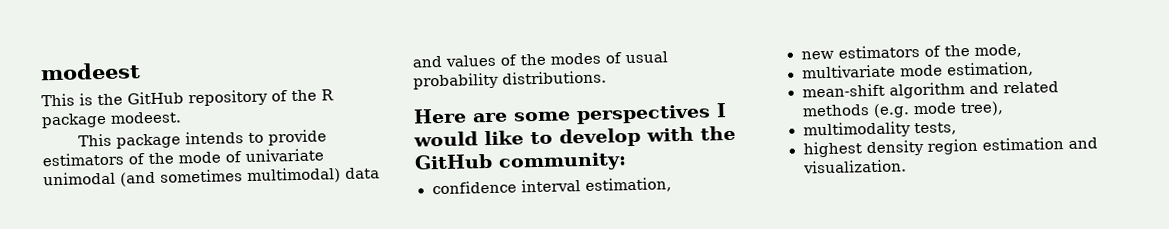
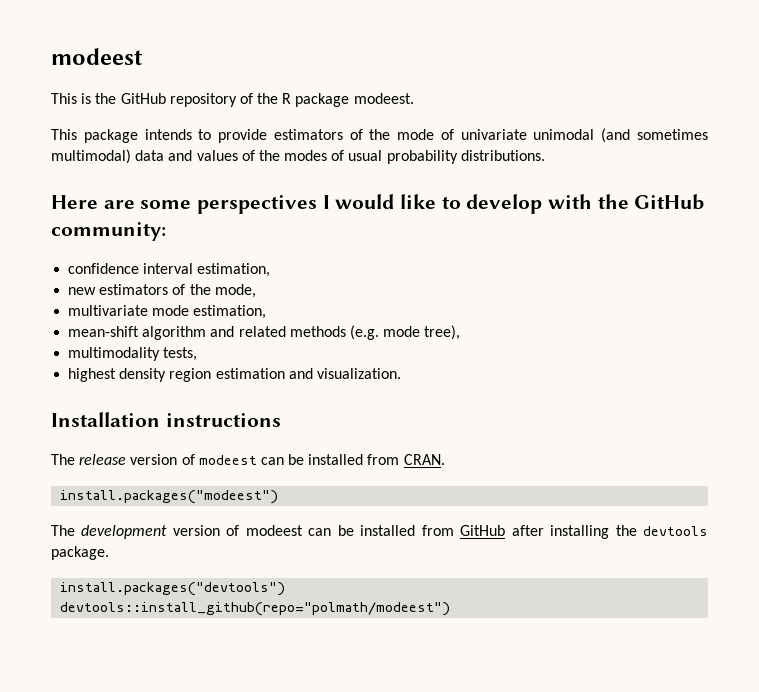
(907, 166) none -> [51,412,281,427] [51,454,445,465] [60,490,279,504] [51,525,708,539] [51,546,109,560] [60,582,286,596] [60,602,451,616] // Installation instructions // The release version of modeest can be installed from CRAN. // install.packages("modeest") // The development version of modeest can be installed from GitHub after installing the devtools package. // install.packages("devtools") // devtools::install_github(repo="polmath/modeest")

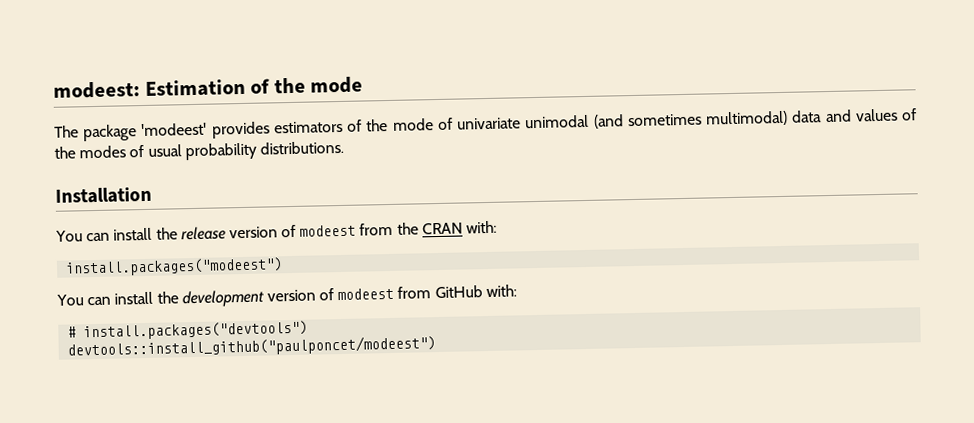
[51,48,143,65] [51,93,414,107] [51,129,268,143] modeest // This is the GitHub repository of the R package modeest. // This package intends to provide -> [53,76,364,99] [54,121,270,142] modeest: Estimation of the mode // The package 'modeest' provides
[51,194,705,214] [51,222,166,241] [68,263,271,277] [68,284,256,298] [68,305,267,319] [68,325,461,340] [68,347,198,361] [68,368,401,382] [51,412,281,427] [51,454,445,465] [60,490,279,504] [51,525,708,539] [51,546,109,560] Here are some perspectives I would like to develop with the GitHub community: // confidence interval estimation, // new estimators of the mode, // multivariate mode estimation, // mean-shift algorithm and related methods (e.g. mode tree), // multimodality tests, // highest density region estimation and visualization. // Installation instructions // The release version of modeest can be installed from CRAN. // install.packages("modeest") // The development version of modeest can be installed from GitHub after installing the devtools package. // -> [55,186,152,204] [55,220,498,242] [65,257,284,277] [56,284,517,308] [67,326,77,338] Installation // You can install the release version of modeest from the CRAN with: // install.packages("modeest") // You can install the development version of modeest from GitHub with: // #
[60,602,451,616] devtools::install_github(repo="polmath/modeest") -> [67,335,437,359] devtools::install_github("paulponcet/modeest")

